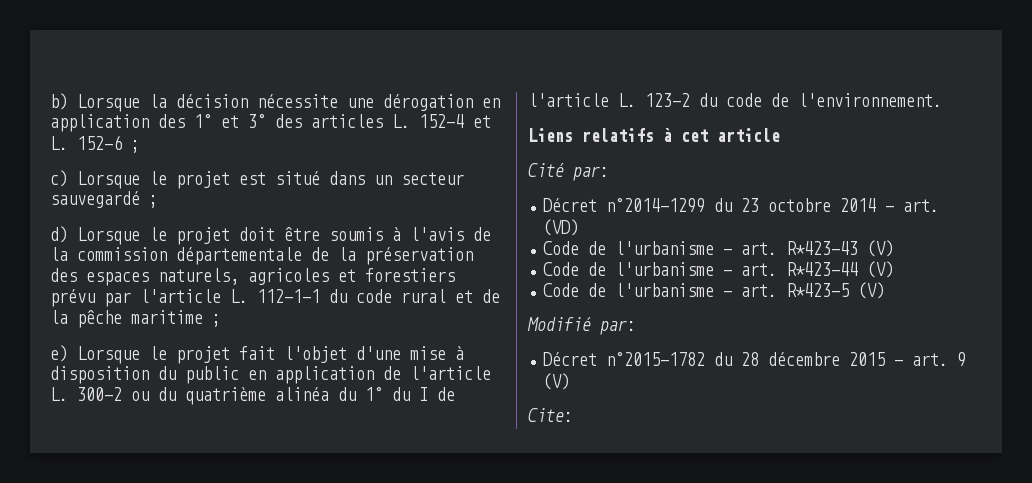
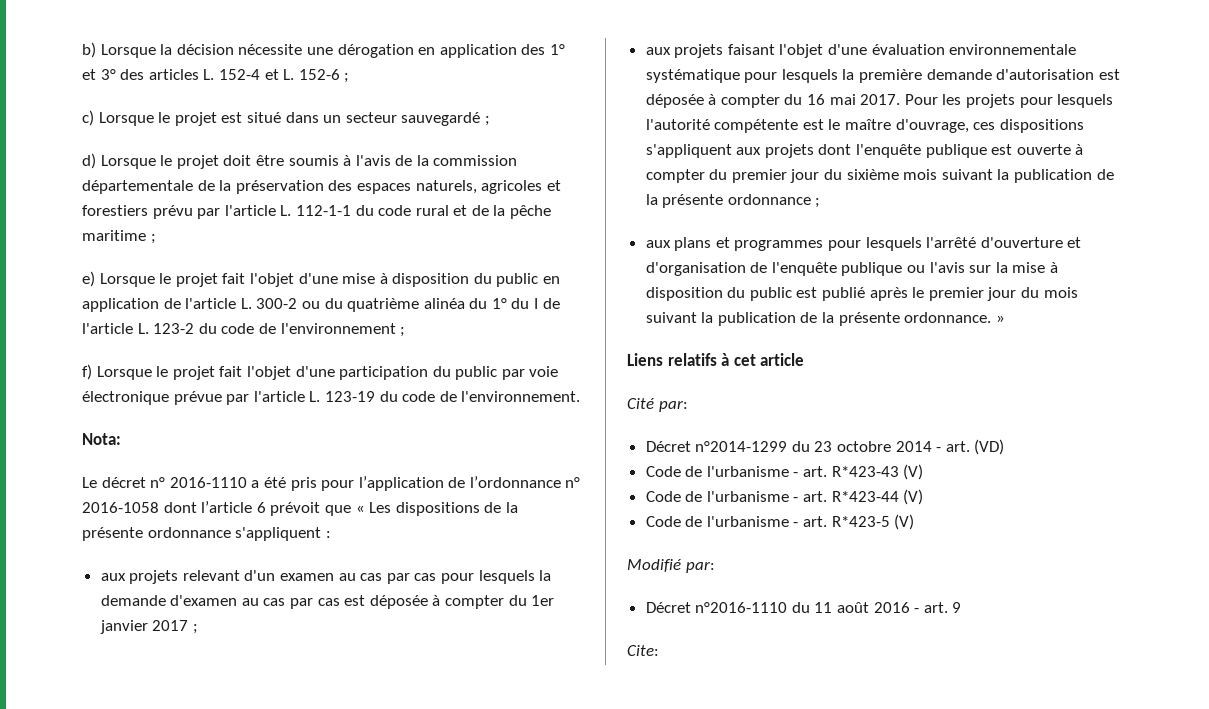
[798,93,942,107] l'environnement. -> [280,323,406,337] [82,364,559,380] [82,391,581,405] [82,433,121,445] [82,476,581,491] [82,501,518,516] [82,527,331,541] [100,570,552,584] [100,595,555,609] [99,620,198,634] [645,44,1077,58] [645,69,1120,83] [645,94,1114,108] [645,119,1084,133] [645,144,1084,158] [645,169,1114,183] [645,194,821,208] [645,237,1082,251] [645,262,1059,276] [645,287,1078,301] [645,312,1005,326] l'environnement ; // f) Lorsque le projet fait l'objet d'une participation du public par voie électronique prévue par l'article L. 123-19 du code de l'environnement. // Nota: // Le décret n° 2016-1110 a été pris pour l’application de l’ordonnance n° 2016-1058 dont l’article 6 prévoit que « Les dispositions de la présente ordonnance s'appliquent : // aux projets relevant d'un examen au cas par cas pour lesquels la demande d'examen au cas par cas est déposée à compter du 1er janvier 2017 ; // aux projets faisant l'objet d'une évaluation environnementale systématique pour lesquels la première demande d'autorisation est déposée à compter du 16 mai 2017. Pour les projets pour lesquels l'autorité compétente est le maître d'ouvrage, ces dispositions s'appliquent aux projets dont l'enquête publique est ouverte à compter du premier jour du sixième mois suivant la publication de la présente ordonnance ; // aux plans et programmes pour lesquels l'arrêté d'ouverture et d'organisation de l'enquête publique ou l'avis sur la mise à disposition du public est publié après le premier jour du mois suivant la publication de la présente ordonnance. »
[606,352,886,366] n°2015-1782 du 28 décembre 2015 -> [695,602,910,613] n°2016-1110 du 11 août 2016
[543,373,571,390] (V) -> (962, 607) none

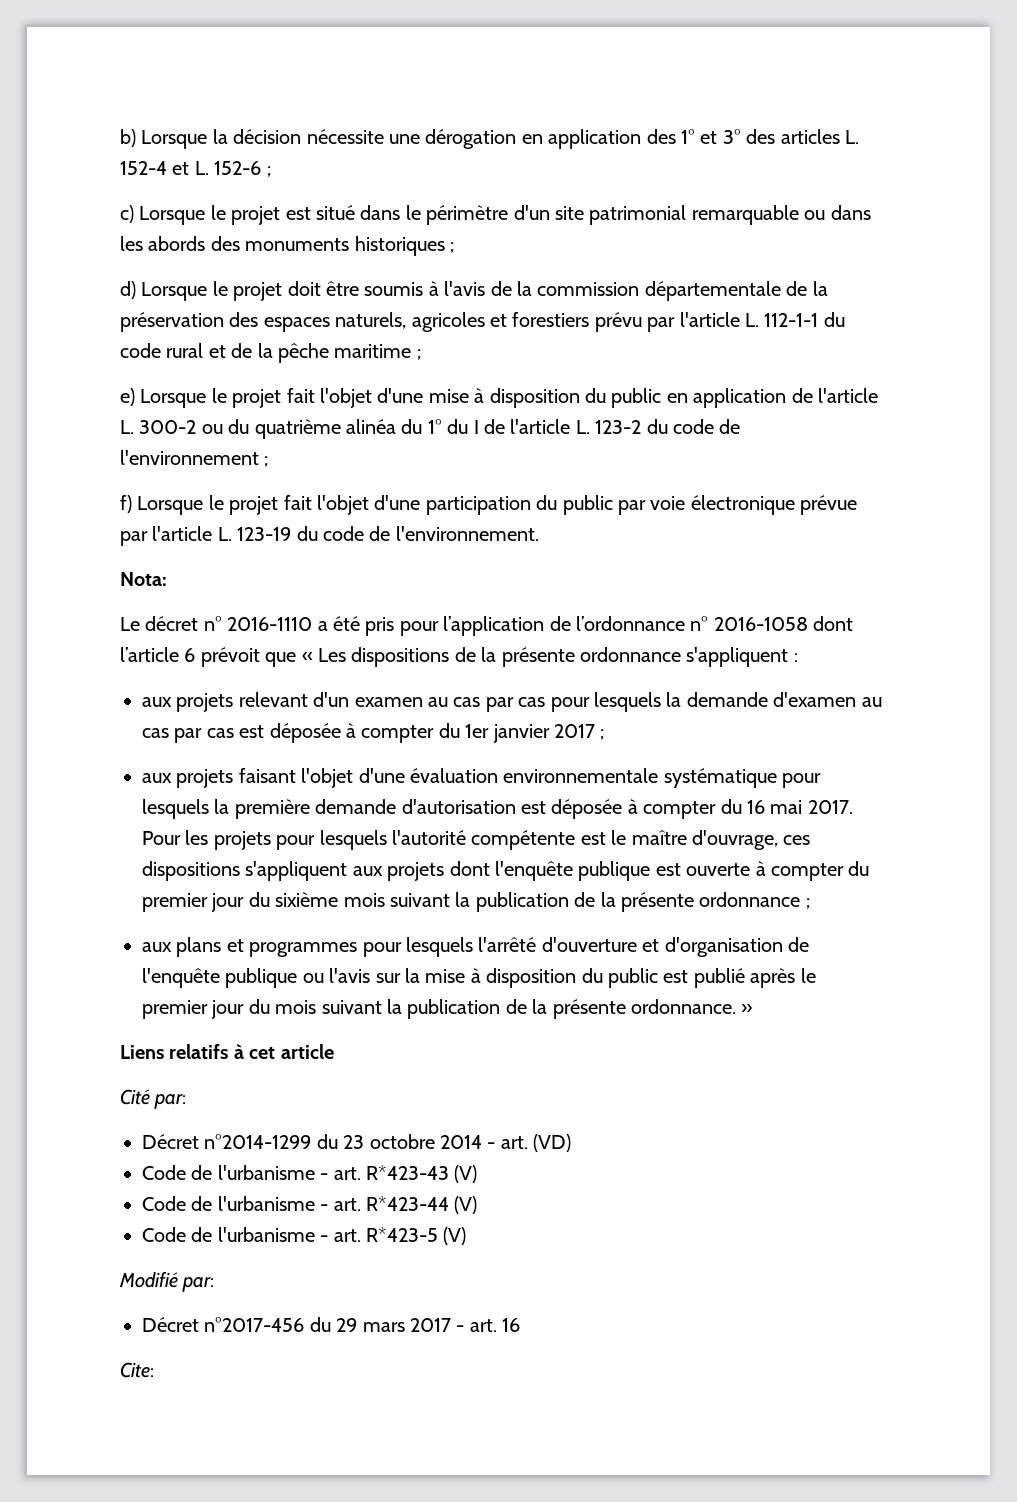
[323,112,481,126] un secteur sauvegardé -> [405,205,871,225] [120,236,445,256] le périmètre d'un site patrimonial remarquable ou dans les abords des monuments historiques
[695,602,962,613] n°2016-1110 du 11 août 2016 - art. 9 -> [204,1317,521,1332] n°2017-456 du 29 mars 2017 - art. 16

